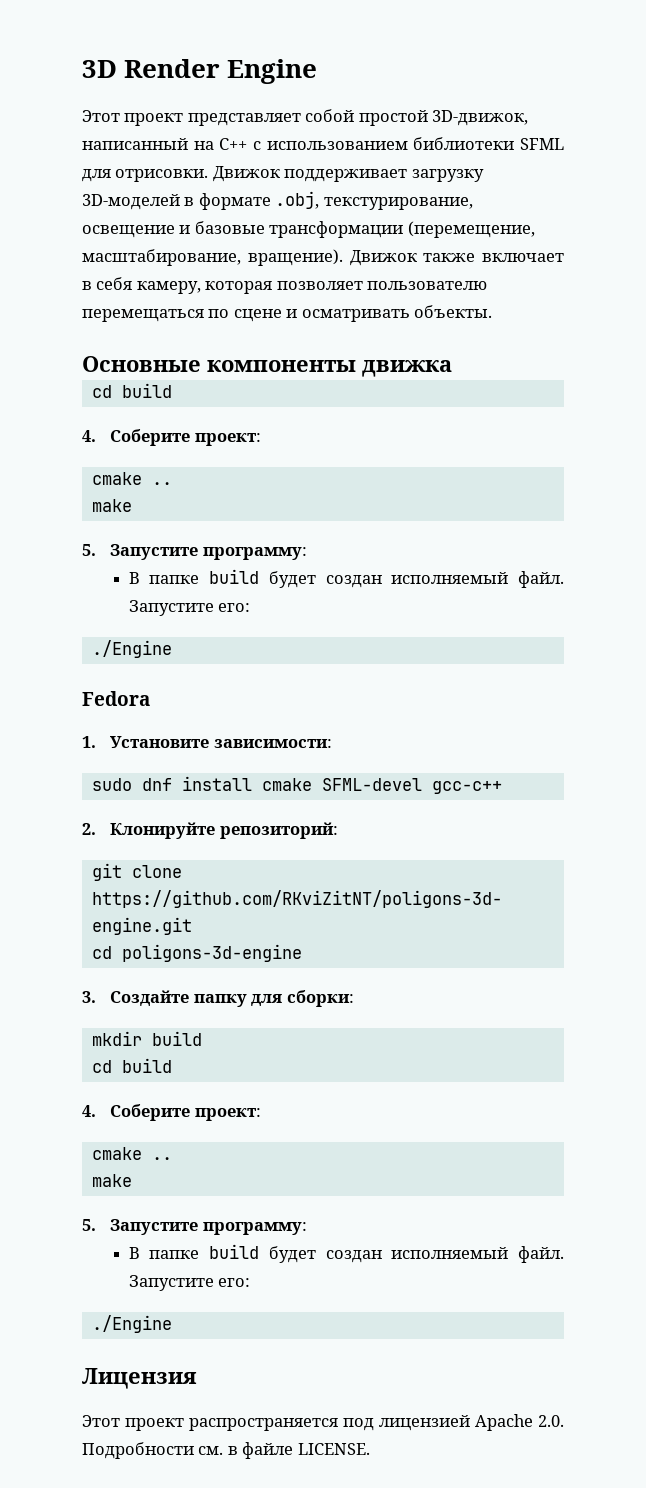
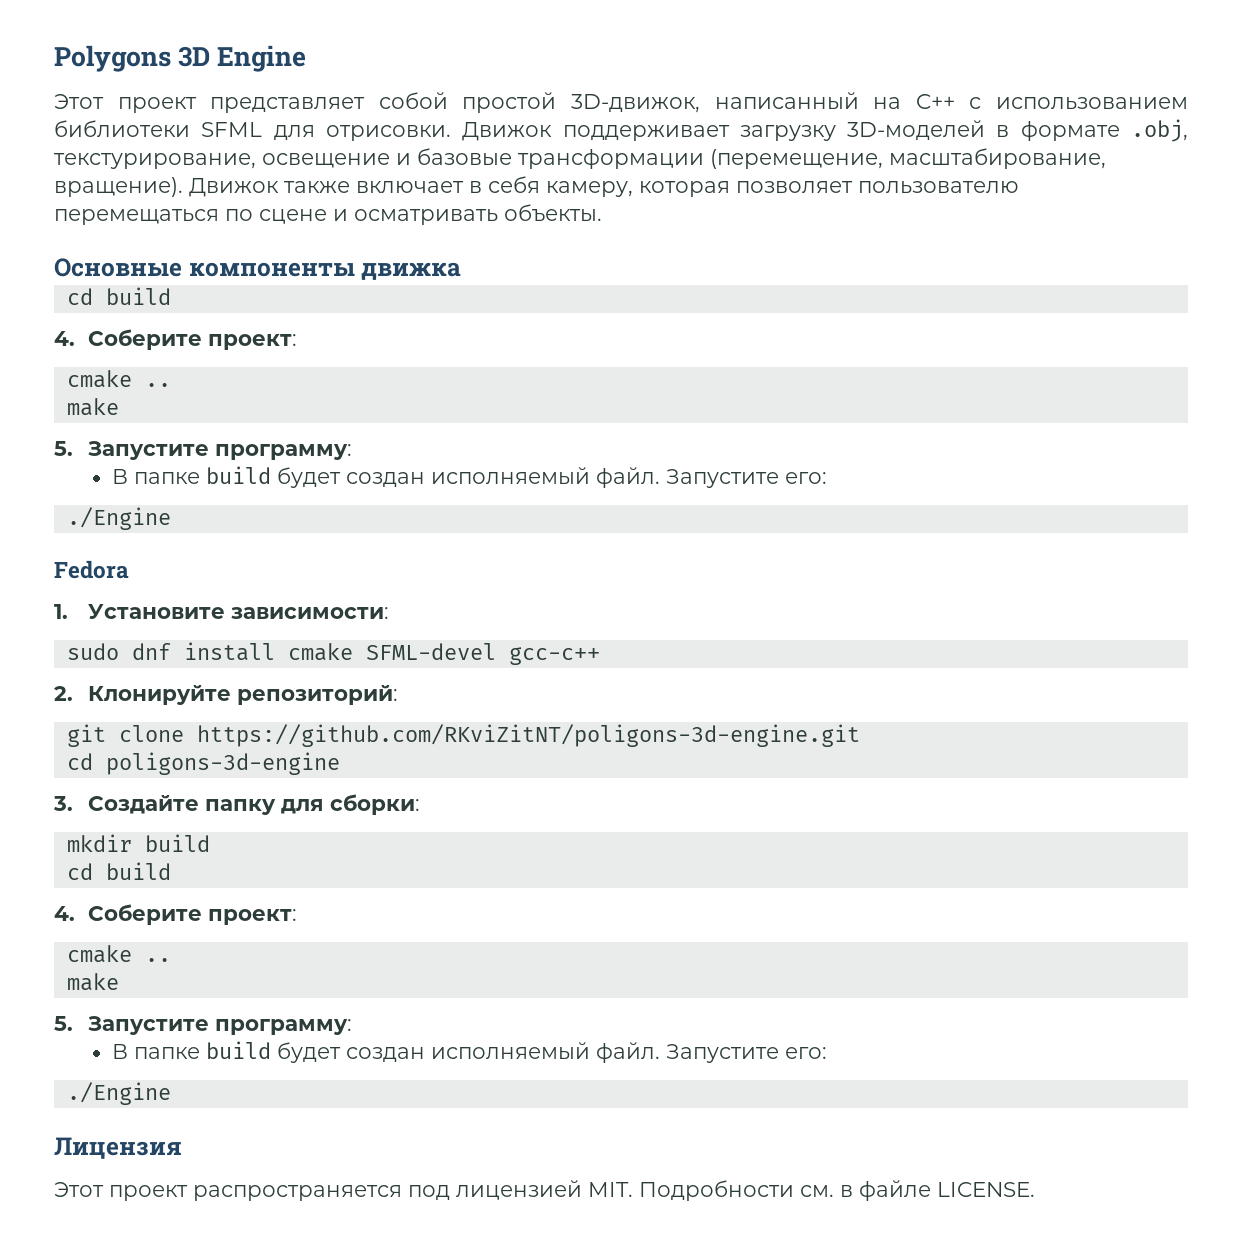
[82,59,221,78] 3D Render -> [54,45,211,72] Polygons 3D
[475,1414,564,1431] Apache 2.0. -> [588,1182,633,1197] MIT.

